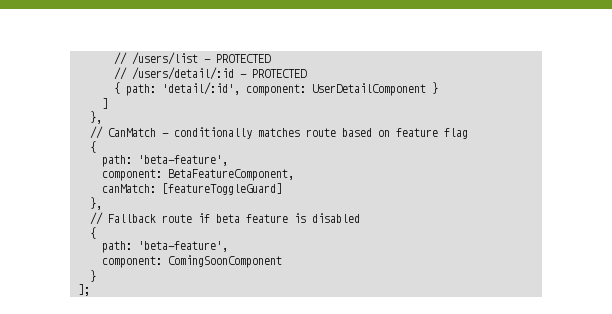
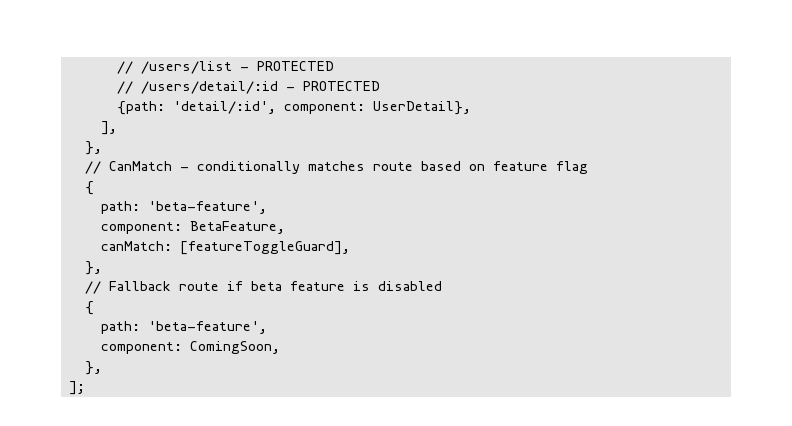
[113,82,438,96] [101,98,108,109] { path: 'detail/:id', component: UserDetailComponent } // ] -> [117,101,472,115] [101,121,118,135] {path: 'detail/:id', component: UserDetail}, // ],
[167,169,294,181] BetaFeatureComponent, -> [190,221,286,234] BetaFeature,
[161,183,282,195] [featureToggleGuard] -> [180,241,351,255] [featureToggleGuard],
[167,255,282,268] [89,270,96,282] ComingSoonComponent // } -> [190,341,281,354] [85,361,103,375] ComingSoon, // },

